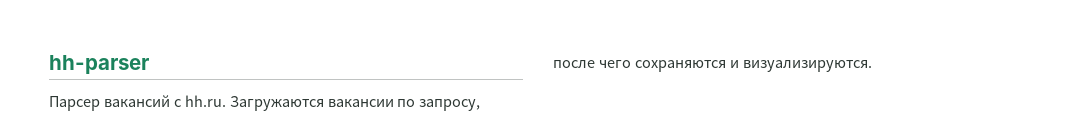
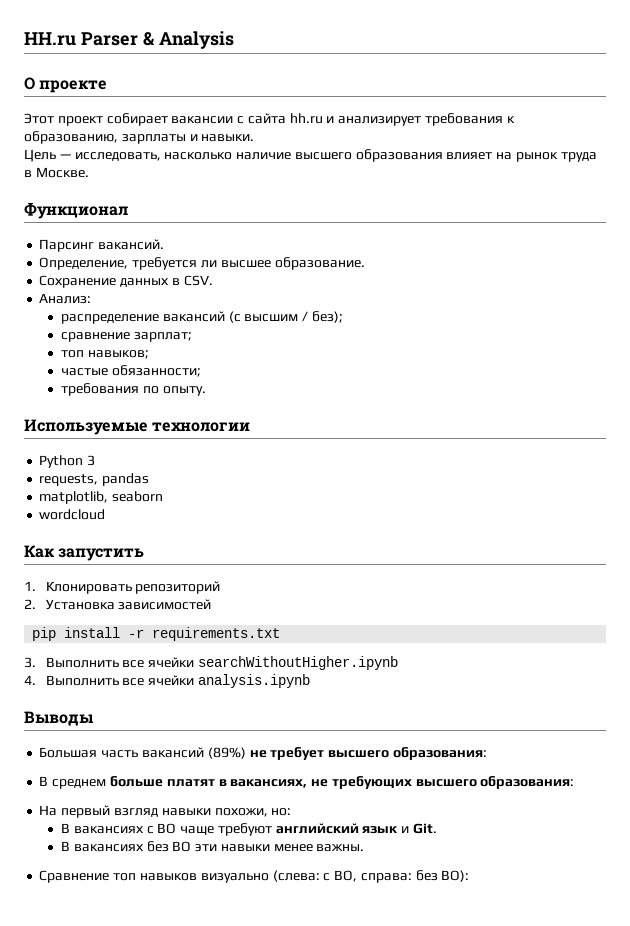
[49,55,149,74] [49,95,481,111] [553,60,872,72] hh-parser // Парсер вакансий с hh.ru. Загружаются вакансии по запросу, после чего сохраняются и визуализируются. -> [24,31,234,49] [24,77,108,93] [24,113,515,126] [24,131,255,144] [24,149,597,162] [24,167,89,178] [24,202,128,219] [39,239,165,252] [39,257,365,270] [39,275,213,288] [39,293,92,304] [61,311,343,324] [61,332,192,342] [61,350,149,359] [61,365,201,377] [61,383,206,396] [24,419,251,435] [39,455,96,468] [39,473,150,486] [39,491,164,504] [39,509,106,520] [24,545,145,561] [24,581,221,594] [24,599,212,610] [32,627,281,641] [24,656,398,670] [24,674,310,688] [24,711,94,726] [39,747,487,760] [39,776,575,789] [39,805,292,818] [61,823,438,836] [61,841,365,852] [39,870,470,883] HH.ru Parser & Analysis // О проекте // Этот проект собирает вакансии с сайта hh.ru и анализирует требования к образованию, зарплаты и навыки. // Цель — исследовать, насколько наличие высшего образования влияет на рынок труда в Москве. // Функционал // Парсинг вакансий. // Определение, требуется ли высшее образование. // Сохранение данных в CSV. // Анализ: // распределение вакансий (с высшим / без); // сравнение зарплат; // топ навыков; // частые обязанности; // требования по опыту. // Используемые технологии // Python 3 // requests, pandas // matplotlib, seaborn // wordcloud // Как запустить // 1. Клонировать репозиторий // 2. Установка зависимостей // pip install -r requirements.txt // 3. Выполнить все ячейки searchWithoutHigher.ipynb // 4. Выполнить все ячейки analysis.ipynb // Выводы // Большая часть вакансий (89%) не требует высшего образования: // В среднем больше платят в вакансиях, не требующих высшего образования: // На первый взгляд навыки похожи, но: // В вакансиях с ВО чаще требуют английский язык и Git. // В вакансиях без ВО эти навыки менее важны. // Сравнение топ навыков визуально (слева: с ВО, справа: без ВО):

